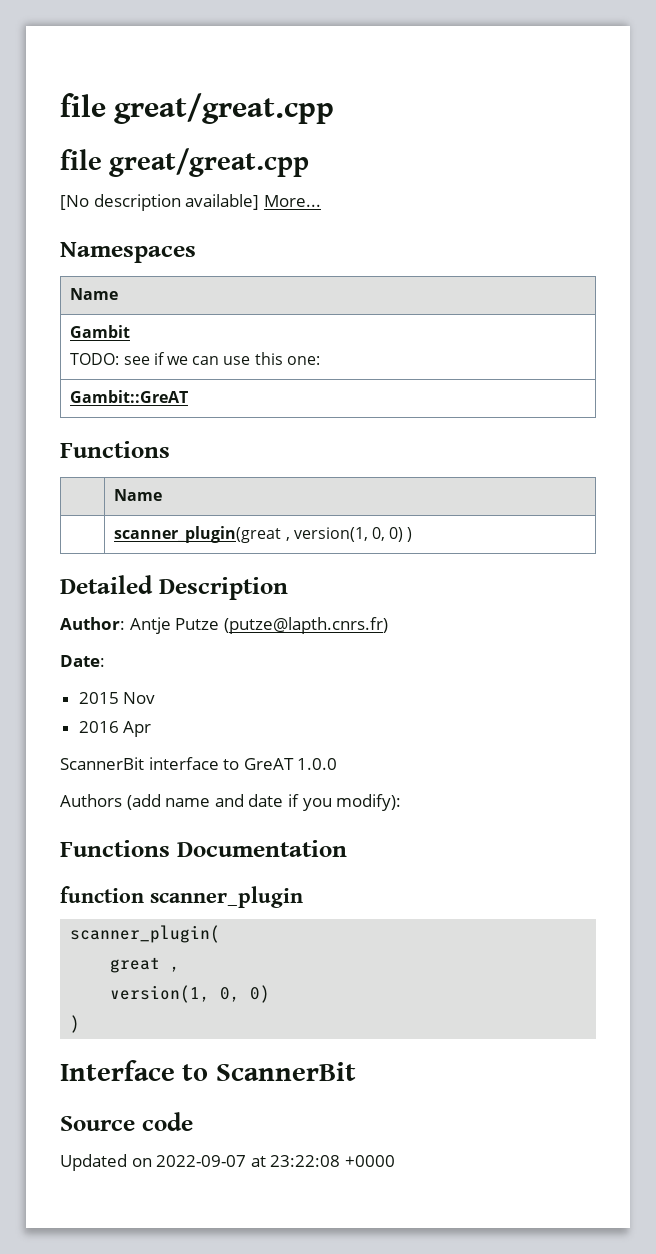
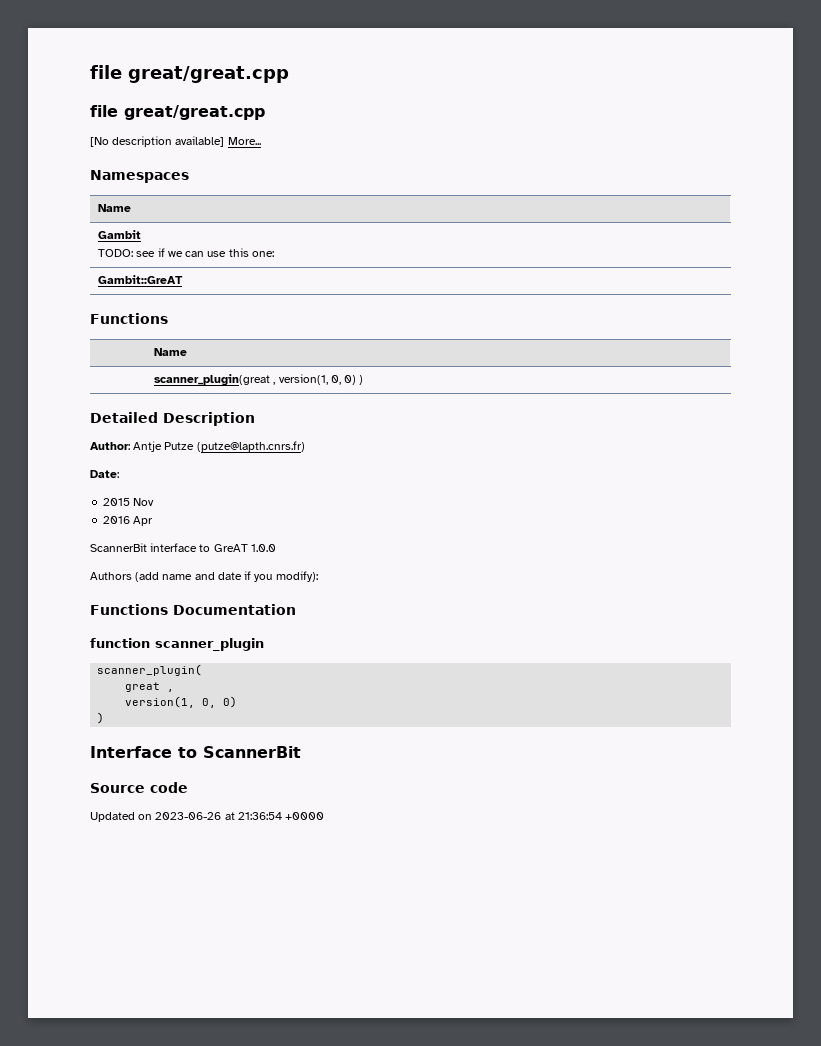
[156,1155,341,1167] 2022-09-07 at 23:22:08 -> [155,812,282,820] 2023-06-26 at 21:36:54

